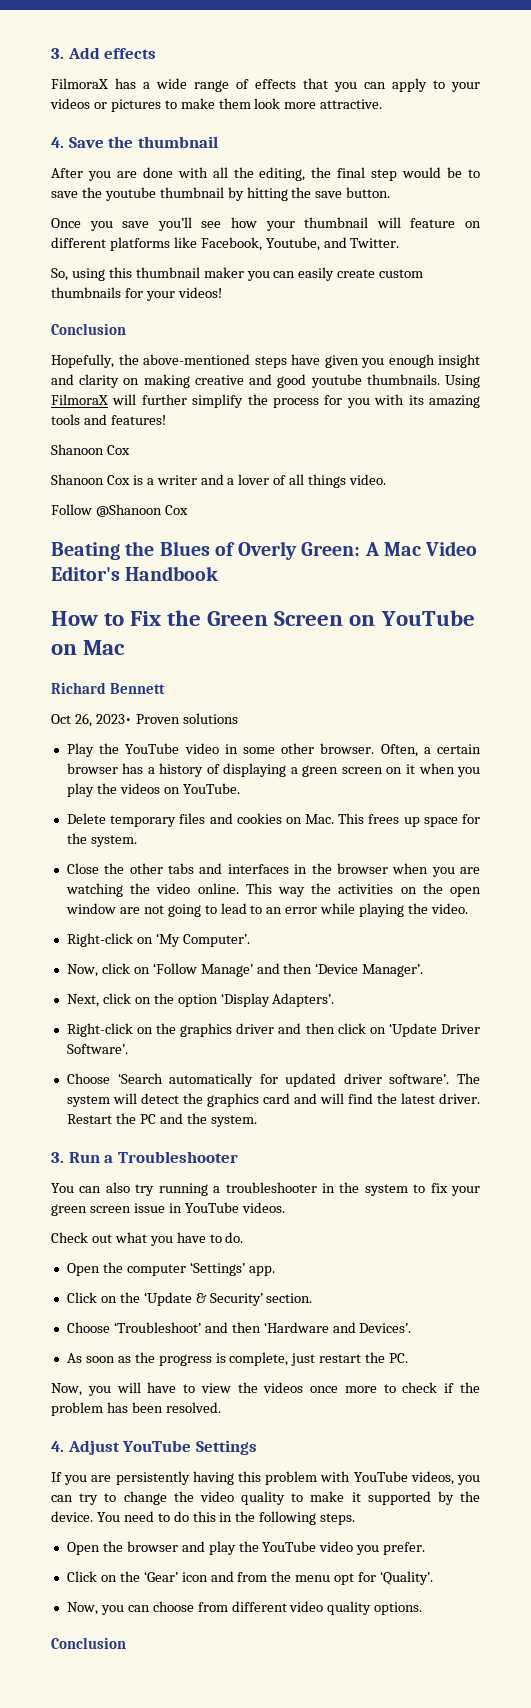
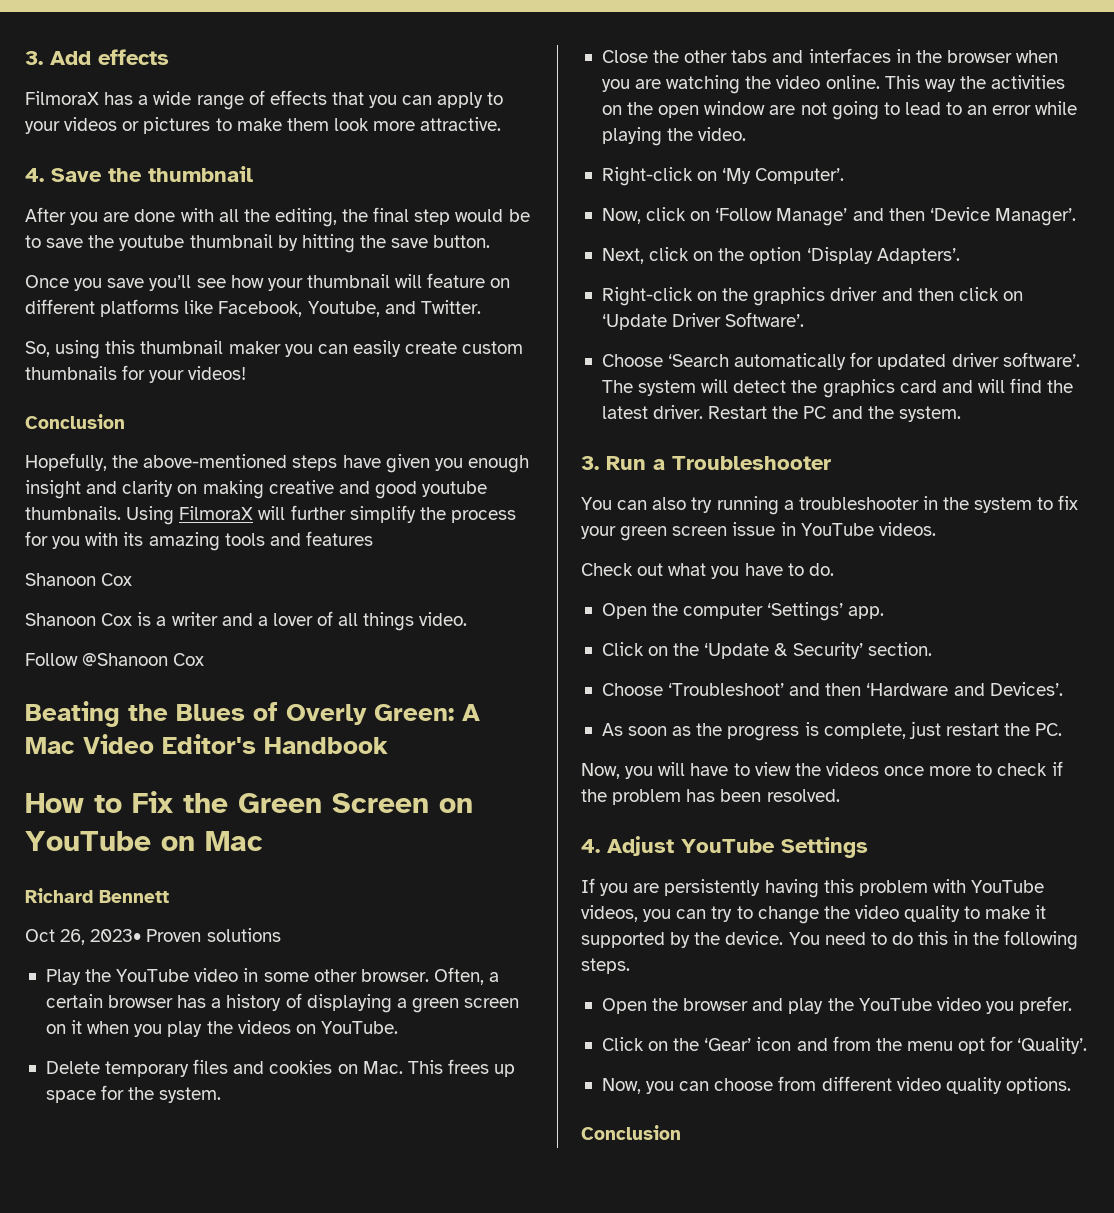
[110,415,166,425] features! -> [305,531,373,546] features

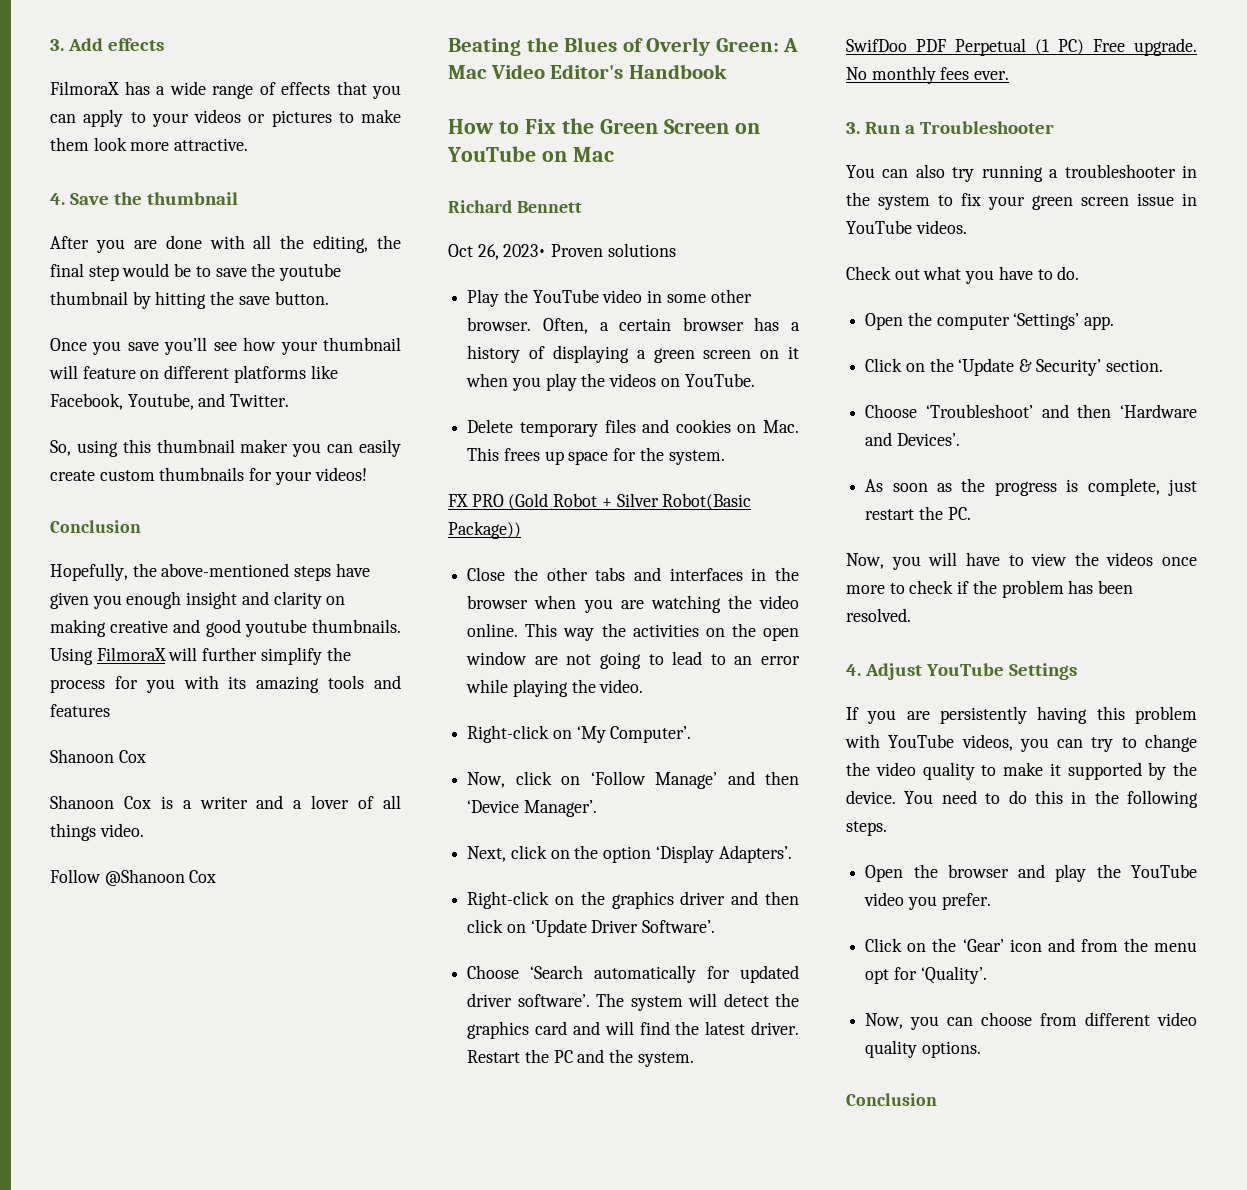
(222, 1095) none -> [448,493,752,510] [448,521,521,539] // FX PRO (Gold Robot + Silver Robot(Basic Package))
(961, 414) none -> [846,38,1197,56] [846,66,1010,84] // SwifDoo PDF Perpetual (1 PC) Free upgrade. No monthly fees ever.

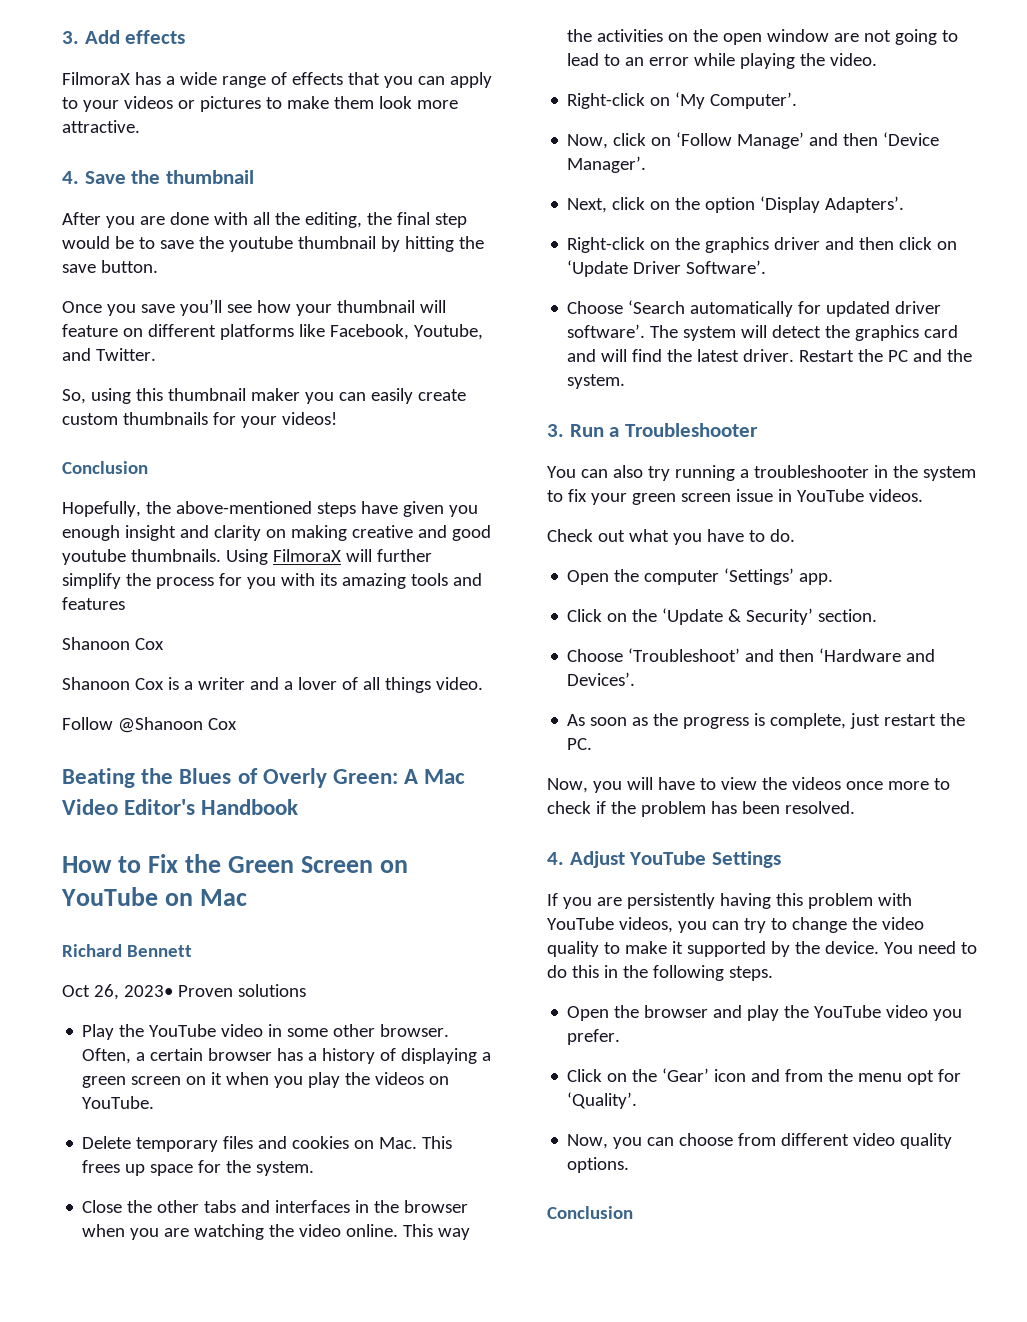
[448,493,752,510] [448,521,521,539] // FX PRO (Gold Robot + Silver Robot(Basic Package)) -> (315, 1168) none
[846,38,1197,56] [846,66,1010,84] // SwifDoo PDF Perpetual (1 PC) Free upgrade. No monthly fees ever. -> (626, 381) none

